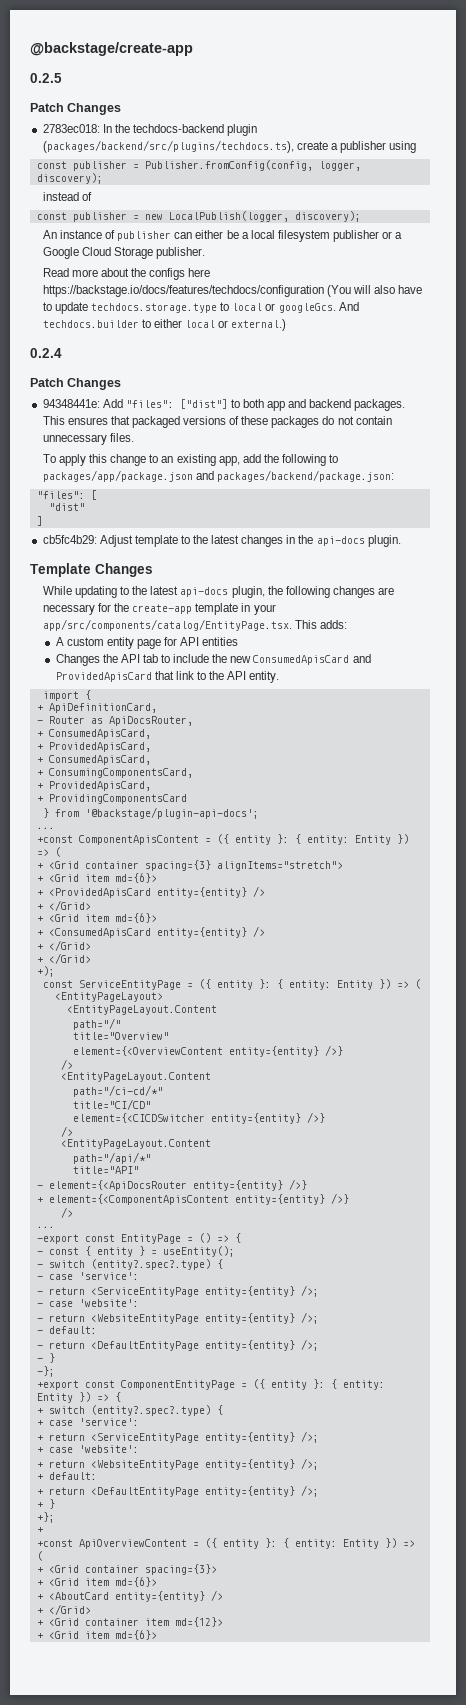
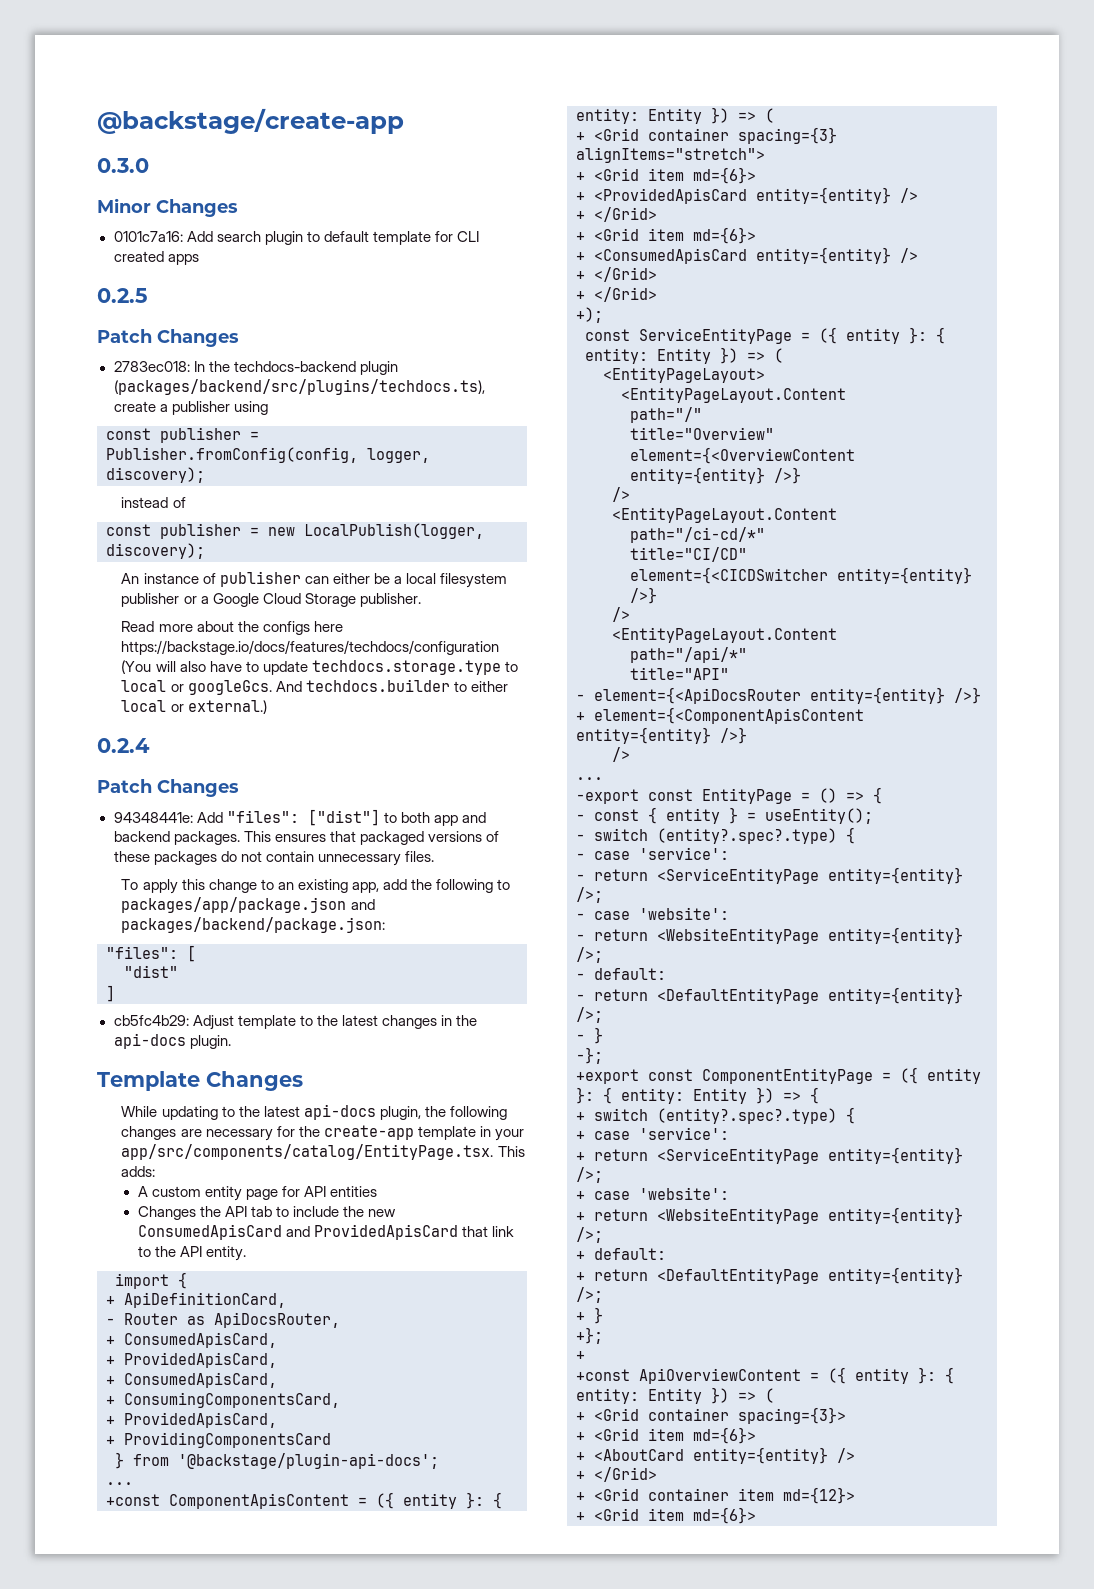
(193, 49) none -> [97,158,149,173] [97,198,238,217] [113,231,479,245] [113,251,199,265] // 0.3.0 // Minor Changes // 0101c7a16: Add search plugin to default template for CLI created apps

